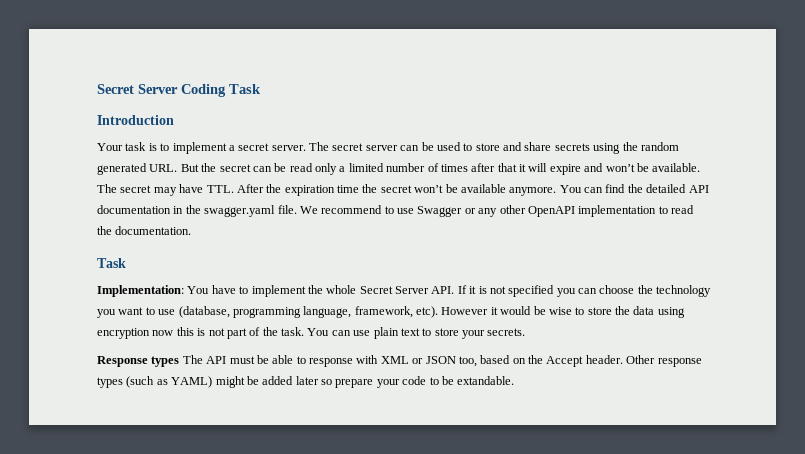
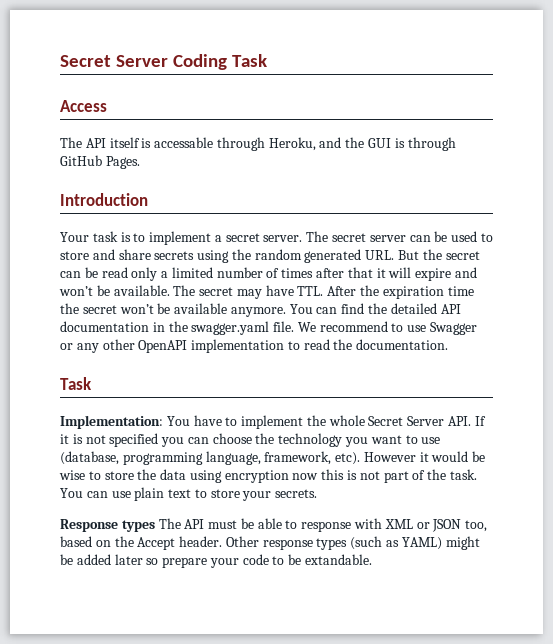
(261, 89) none -> [60,100,107,112] [60,137,456,151] [60,155,140,169] // Access // The API itself is accessable through Heroku, and the GUI is through GitHub Pages.

